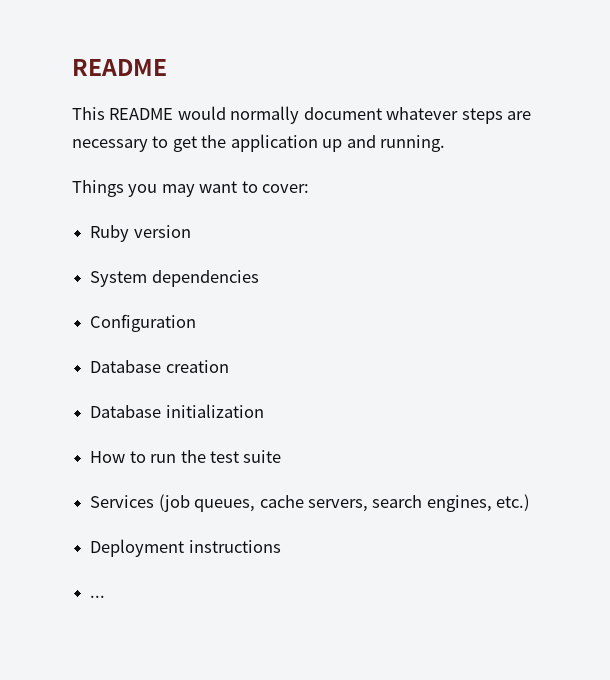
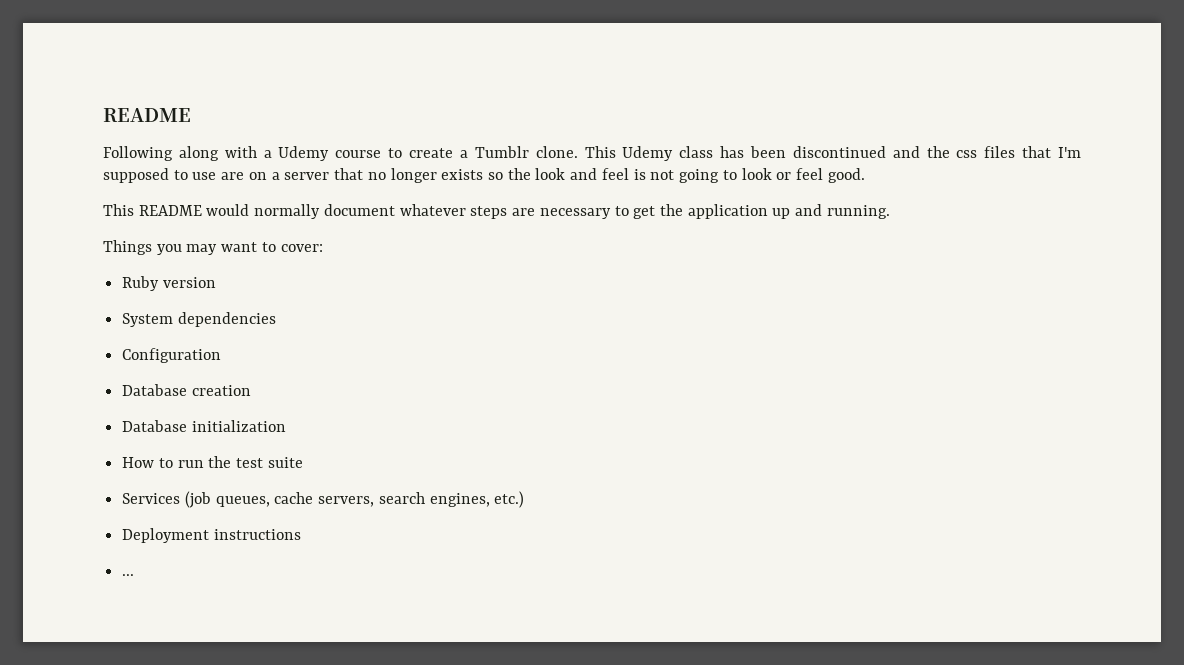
[72,59,167,76] README -> [103,108,191,122] [103,146,1082,161] [103,168,865,183] README // Following along with a Udemy course to create a Tumblr clone. This Udemy class has been discontinued and the css files that I'm supposed to use are on a server that no longer exists so the look and feel is not going to look or feel good.

